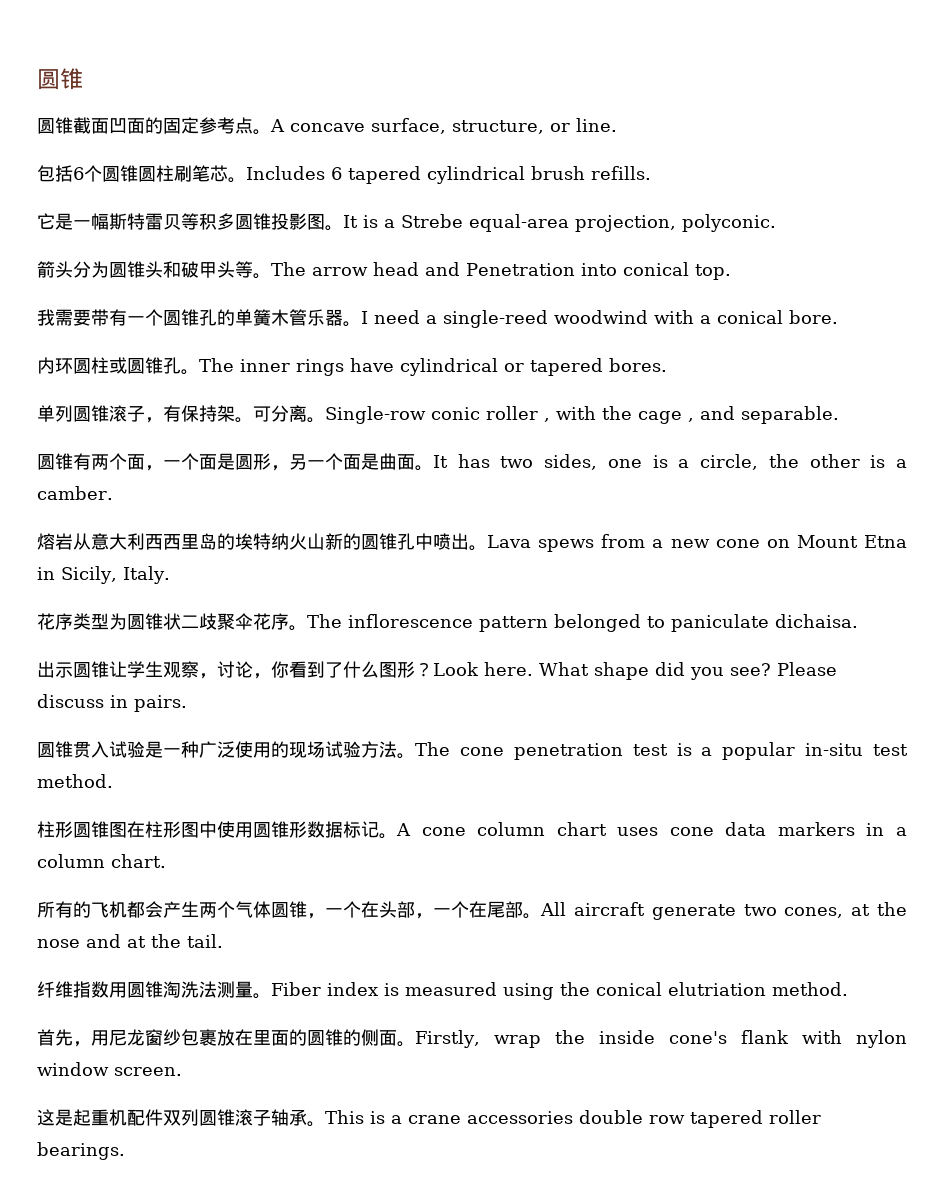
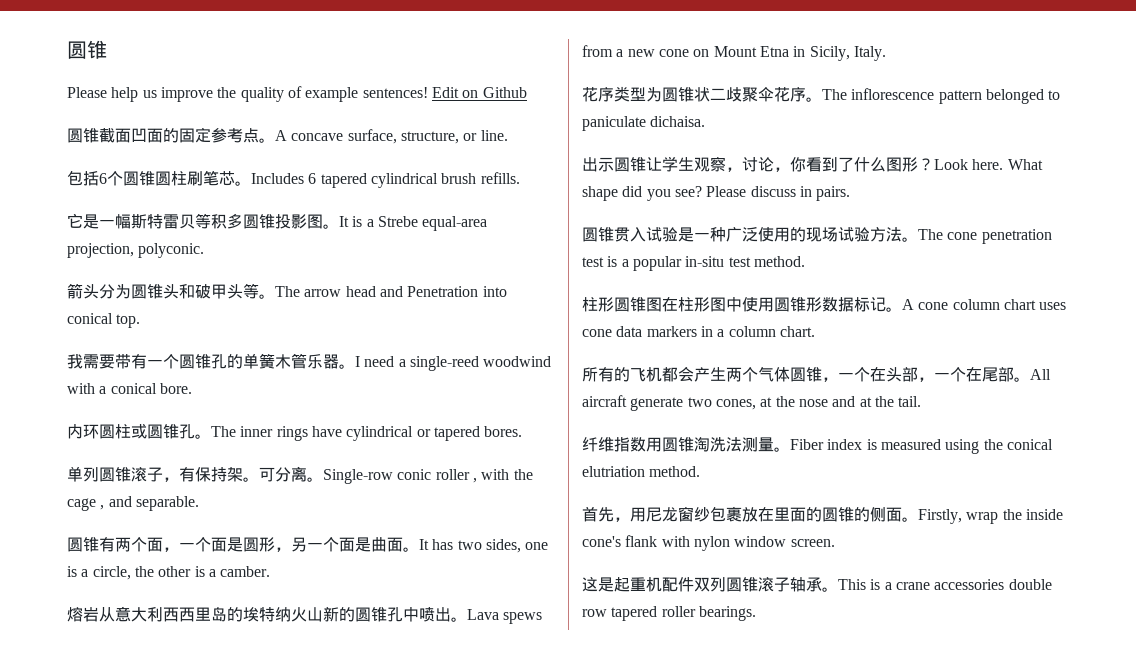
[37,68,83,90] 圆锥 -> [67,40,107,59] [67,86,527,102] 圆锥 // Please help us improve the quality of example sentences! Edit on Github

